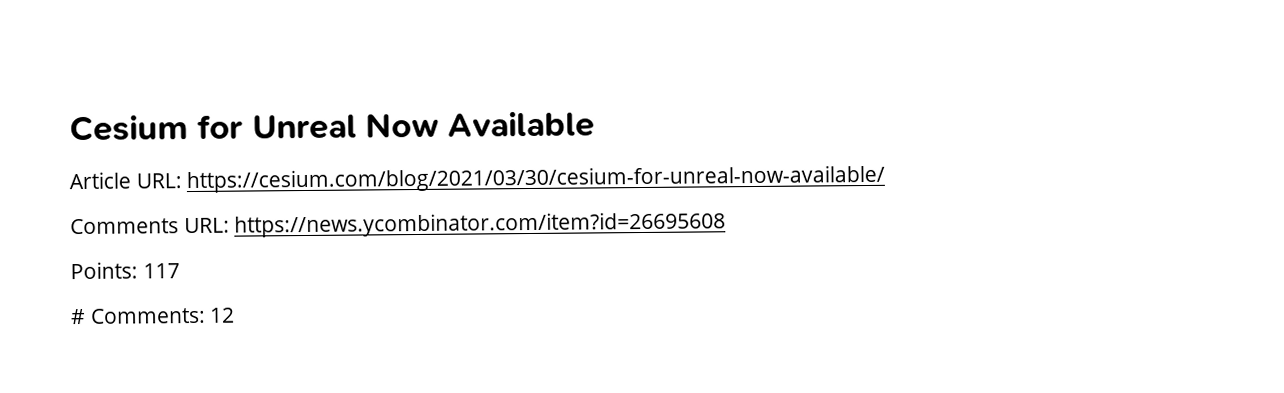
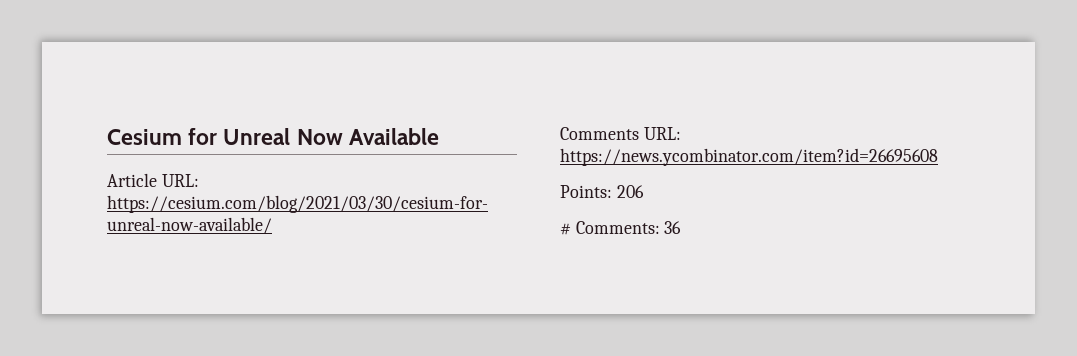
[142,263,180,279] 117 -> [616,185,644,198] 206
[209,307,236,323] 12 -> [664,221,682,234] 36

